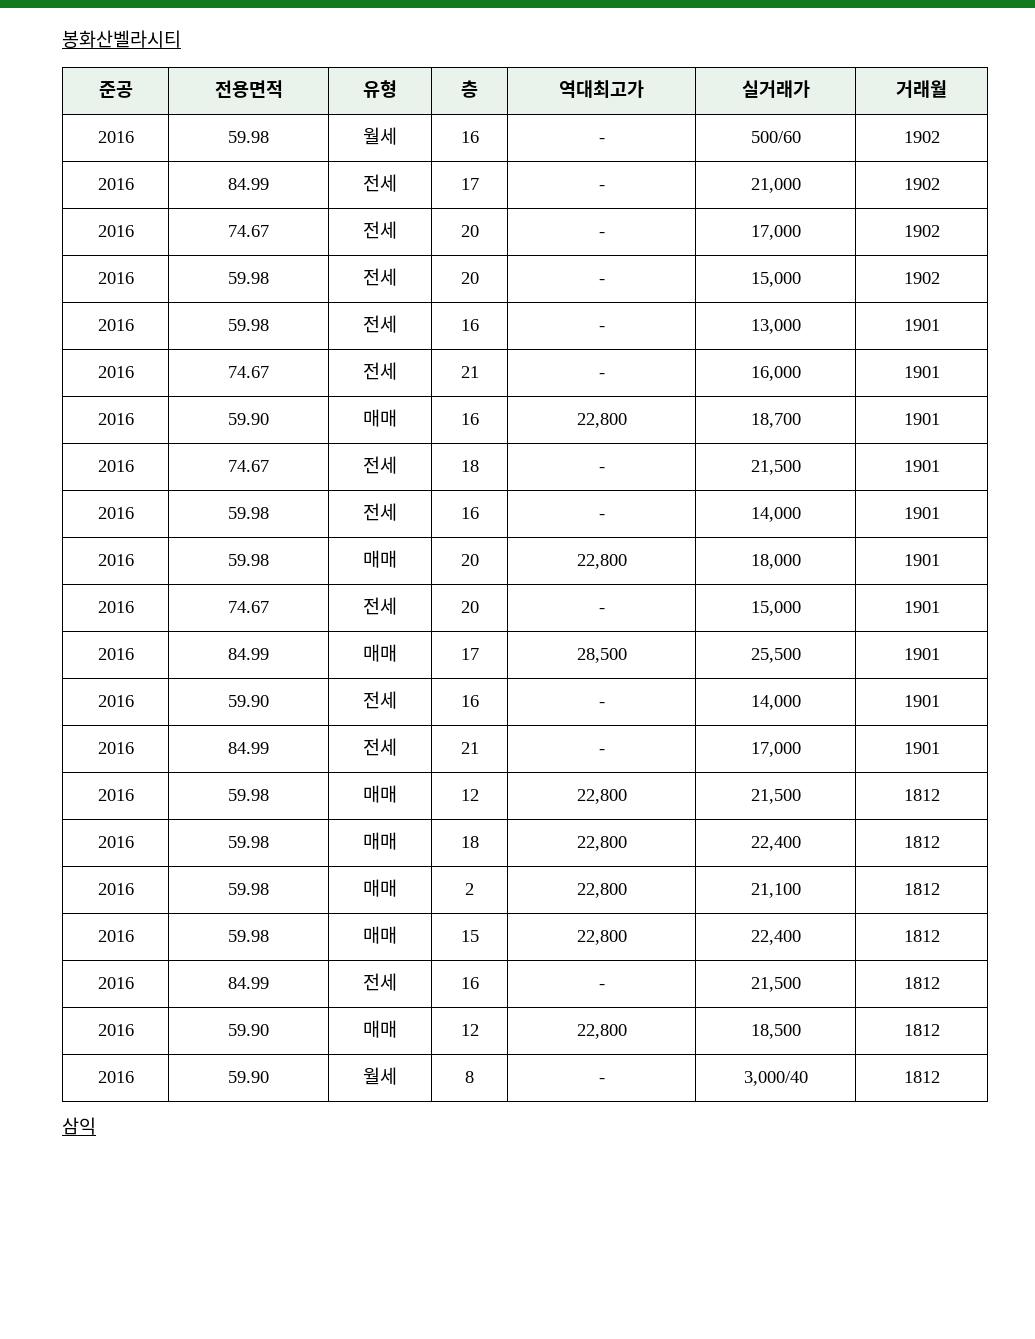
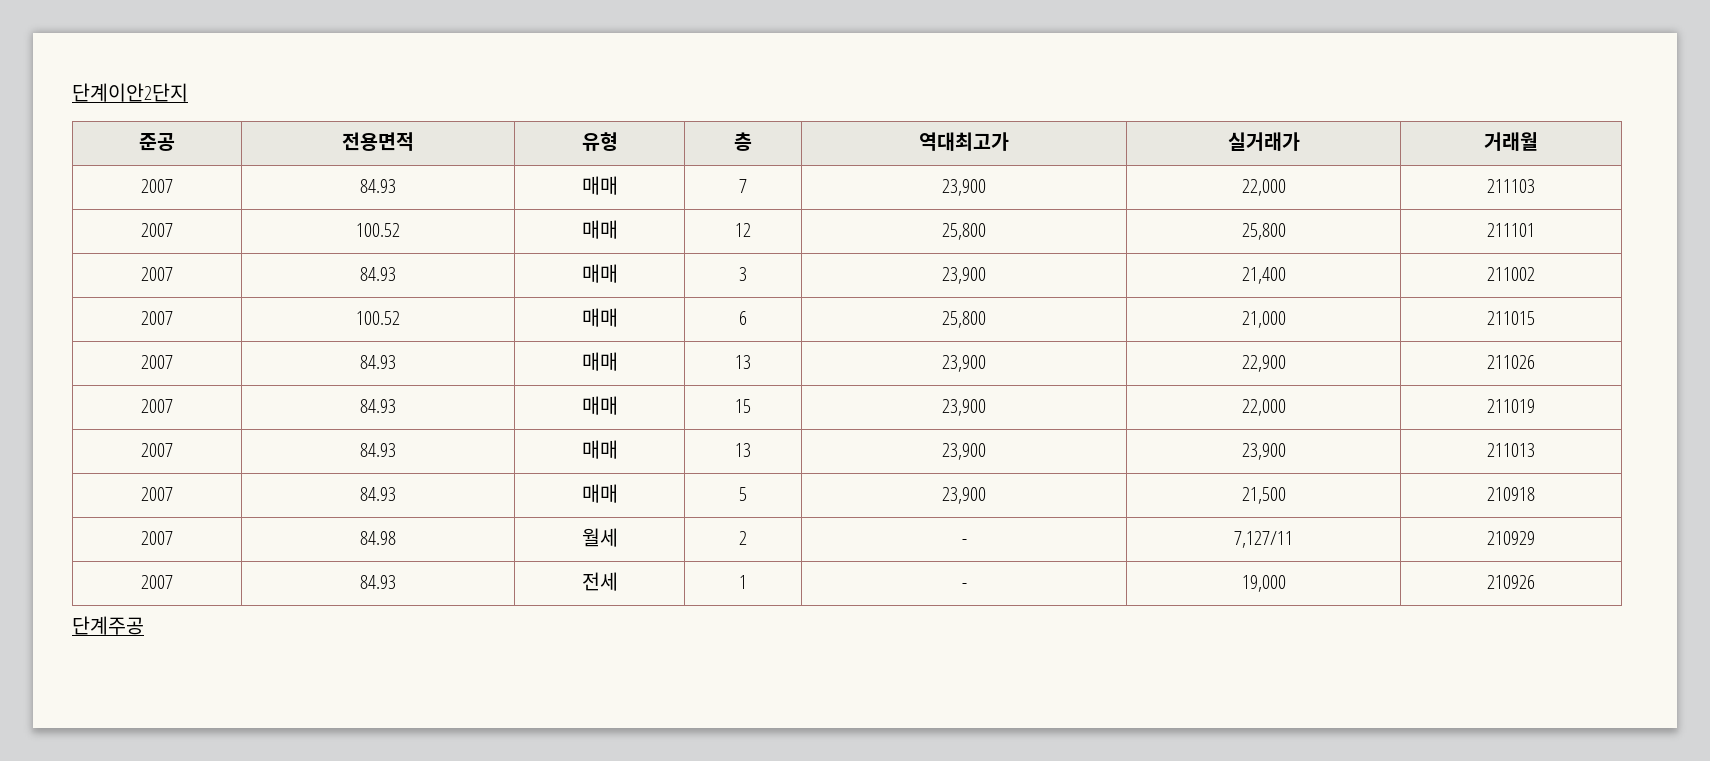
[62,30,181,48] 봉화산벨라시티 -> [72,83,188,102] 단계이안2단지
[97,131,134,143] [228,131,269,143] [363,127,397,145] [460,131,479,143] [598,138,605,143] [750,131,801,143] [903,131,940,143] [97,178,134,190] [228,178,269,190] [363,174,397,192] [460,178,479,190] [598,185,605,190] [750,178,801,193] [903,178,940,190] [97,225,134,237] [228,225,269,237] [363,221,397,239] [460,225,479,237] [598,232,605,237] [750,225,801,240] [903,225,940,237] [97,272,134,284] [228,272,269,284] [363,268,397,286] [460,272,479,284] [598,279,605,284] [750,272,801,287] [903,272,940,284] [97,319,134,331] [228,319,269,331] [363,315,397,333] [460,319,479,331] [598,326,605,331] [750,319,801,334] [903,319,940,331] [97,366,134,378] [228,366,269,378] [363,362,397,380] [460,366,479,378] [598,373,605,378] [750,366,801,381] [903,366,940,378] [97,413,134,425] [228,413,269,425] [363,409,397,427] [460,413,479,425] [576,413,627,428] [750,413,801,428] [903,413,940,425] [97,460,134,472] [228,460,269,472] [363,456,397,474] [460,460,479,472] [598,467,605,472] [750,460,801,475] [903,460,940,472] [97,507,134,519] [228,507,269,519] [363,503,397,521] [460,507,479,519] [598,514,605,519] [750,507,801,522] [903,507,940,519] [97,554,134,566] [228,554,269,566] [363,550,397,568] [460,554,479,566] [576,554,627,569] [750,554,801,569] [903,554,940,566] [97,601,134,613] [228,601,269,613] [363,597,397,615] [460,601,479,613] [598,608,605,613] [750,601,801,616] [903,601,940,613] [97,648,134,660] [228,648,269,660] [363,644,397,662] [460,648,479,660] [576,648,627,663] [750,648,801,663] [903,648,940,660] [97,695,134,707] [228,695,269,707] [363,691,397,709] [460,695,479,707] [598,702,605,707] [750,695,801,710] [903,695,940,707] [97,742,134,754] [228,742,269,754] [363,738,397,756] [460,742,479,754] [598,749,605,754] [750,742,801,757] [903,742,940,754] [97,789,134,801] [228,789,269,801] [363,785,397,803] [460,789,479,801] [576,789,627,804] [750,789,801,804] [903,789,940,801] [97,836,134,848] [228,836,269,848] [363,832,397,850] [460,836,479,848] [576,836,627,851] [750,836,801,851] [903,836,940,848] [97,883,134,895] [228,883,269,895] [363,879,397,897] [465,883,474,895] [576,883,627,898] [750,883,801,898] [903,883,940,895] [97,930,134,942] [228,930,269,942] [363,926,397,944] [460,930,479,942] [576,930,627,945] [750,930,801,945] [903,930,940,942] [97,977,134,989] [228,977,269,989] [363,973,397,991] [460,977,479,989] [598,984,605,989] [750,977,801,992] [903,977,940,989] [97,1024,134,1036] [228,1024,269,1036] [363,1020,397,1038] [460,1024,479,1036] [576,1024,627,1039] [750,1024,801,1039] [903,1024,940,1036] [97,1071,134,1083] [228,1071,269,1083] [363,1067,397,1085] [465,1071,474,1083] [598,1078,605,1083] [743,1071,808,1086] [903,1071,940,1083] [62,1117,96,1135] 2016 | 59.98 | 월세 | 16 | - | 500/60 | 1902 // 2016 | 84.99 | 전세 | 17 | - | 21,000 | 1902 // 2016 | 74.67 | 전세 | 20 | - | 17,000 | 1902 // 2016 | 59.98 | 전세 | 20 | - | 15,000 | 1902 // 2016 | 59.98 | 전세 | 16 | - | 13,000 | 1901 // 2016 | 74.67 | 전세 | 21 | - | 16,000 | 1901 // 2016 | 59.90 | 매매 | 16 | 22,800 | 18,700 | 1901 // 2016 | 74.67 | 전세 | 18 | - | 21,500 | 1901 // 2016 | 59.98 | 전세 | 16 | - | 14,000 | 1901 // 2016 | 59.98 | 매매 | 20 | 22,800 | 18,000 | 1901 // 2016 | 74.67 | 전세 | 20 | - | 15,000 | 1901 // 2016 | 84.99 | 매매 | 17 | 28,500 | 25,500 | 1901 // 2016 | 59.90 | 전세 | 16 | - | 14,000 | 1901 // 2016 | 84.99 | 전세 | 21 | - | 17,000 | 1901 // 2016 | 59.98 | 매매 | 12 | 22,800 | 21,500 | 1812 // 2016 | 59.98 | 매매 | 18 | 22,800 | 22,400 | 1812 // 2016 | 59.98 | 매매 | 2 | 22,800 | 21,100 | 1812 // 2016 | 59.98 | 매매 | 15 | 22,800 | 22,400 | 1812 // 2016 | 84.99 | 전세 | 16 | - | 21,500 | 1812 // 2016 | 59.90 | 매매 | 12 | 22,800 | 18,500 | 1812 // 2016 | 59.90 | 월세 | 8 | - | 3,000/40 | 1812 // 삼익 -> [141,179,173,193] [360,179,396,193] [581,176,618,195] [739,179,747,193] [942,179,986,196] [1241,179,1286,196] [1487,179,1535,193] [141,223,173,237] [356,223,400,237] [581,220,618,239] [735,223,751,237] [942,223,986,240] [1241,223,1286,240] [1487,223,1535,237] [141,267,173,281] [360,267,396,281] [581,264,618,283] [739,267,747,281] [942,267,986,284] [1241,267,1286,284] [1487,267,1535,281] [141,311,173,325] [356,311,400,325] [581,308,618,327] [739,311,747,325] [942,311,986,328] [1241,311,1286,328] [1487,311,1535,325] [141,355,173,369] [360,355,396,369] [581,352,618,371] [735,355,751,369] [942,355,986,372] [1241,355,1286,372] [1487,355,1535,369] [141,399,173,413] [360,399,396,413] [581,396,618,415] [735,399,751,413] [942,399,986,416] [1241,399,1286,416] [1487,399,1535,413] [141,443,173,457] [360,443,396,457] [581,440,618,459] [735,443,751,457] [942,443,986,460] [1241,443,1286,460] [1487,443,1535,457] [141,487,173,501] [360,487,396,501] [581,484,618,503] [739,487,747,501] [942,487,986,504] [1241,487,1286,504] [1487,487,1535,501] [141,531,173,545] [360,531,396,545] [581,528,618,547] [739,531,747,545] [961,539,967,545] [1234,531,1293,548] [1487,531,1535,545] [141,575,173,589] [360,575,396,589] [581,572,618,591] [739,575,747,589] [961,583,967,589] [1241,575,1286,592] [1487,575,1535,589] [72,616,144,635] 2007 | 84.93 | 매매 | 7 | 23,900 | 22,000 | 211103 // 2007 | 100.52 | 매매 | 12 | 25,800 | 25,800 | 211101 // 2007 | 84.93 | 매매 | 3 | 23,900 | 21,400 | 211002 // 2007 | 100.52 | 매매 | 6 | 25,800 | 21,000 | 211015 // 2007 | 84.93 | 매매 | 13 | 23,900 | 22,900 | 211026 // 2007 | 84.93 | 매매 | 15 | 23,900 | 22,000 | 211019 // 2007 | 84.93 | 매매 | 13 | 23,900 | 23,900 | 211013 // 2007 | 84.93 | 매매 | 5 | 23,900 | 21,500 | 210918 // 2007 | 84.98 | 월세 | 2 | - | 7,127/11 | 210929 // 2007 | 84.93 | 전세 | 1 | - | 19,000 | 210926 // 단계주공

